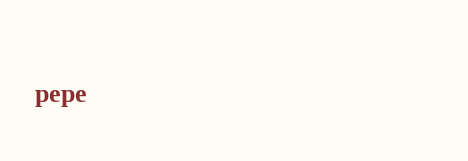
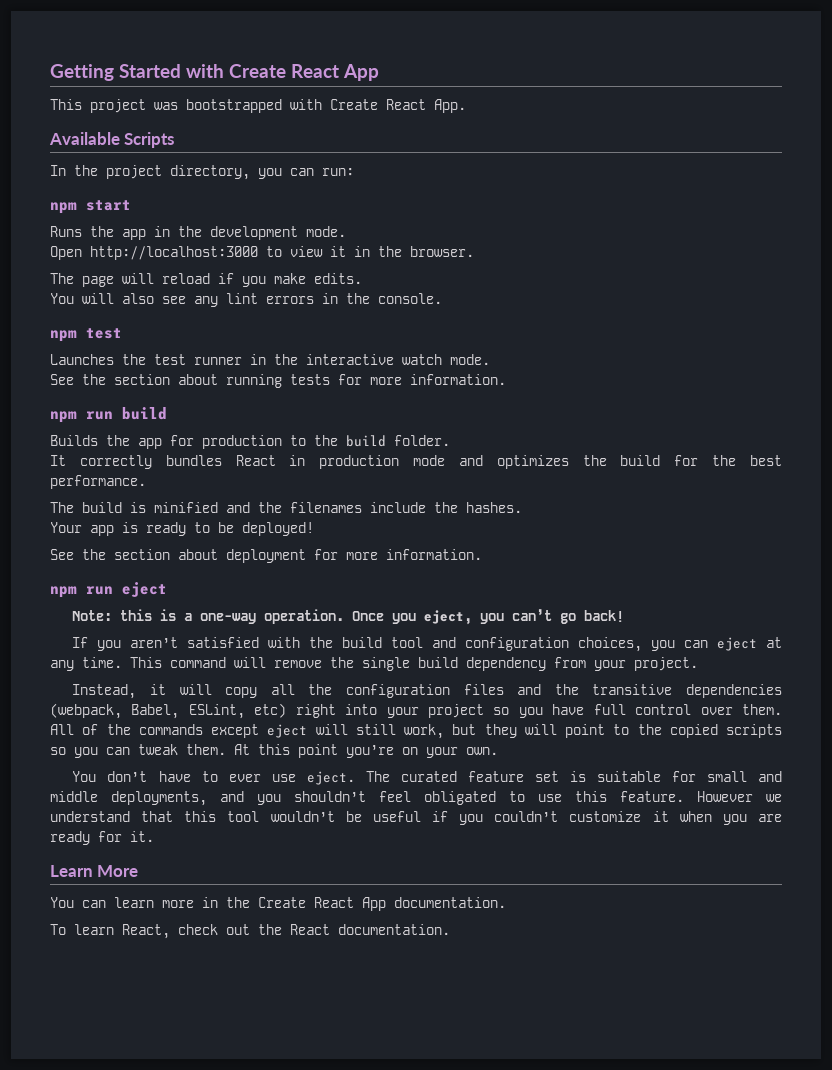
[35,90,87,107] pepe -> [50,64,379,81] [50,99,466,113] [49,132,175,148] [50,165,354,180] [50,200,131,214] [50,226,346,240] [50,246,474,260] [50,273,362,287] [50,293,442,307] [50,328,122,342] [50,354,490,365] [50,374,506,388] [50,407,167,423] [50,435,450,449] [50,455,782,469] [50,475,146,489] [50,502,522,513] [50,522,314,536] [50,549,482,563] [50,582,167,598] [72,609,625,625] [72,637,782,652] [50,657,698,671] [72,684,782,699] [50,703,783,719] [50,724,782,739] [50,744,498,758] [72,771,783,785] [50,791,782,806] [50,811,782,825] [50,831,154,845] [50,865,139,877] [50,897,506,911] [50,924,450,939] Getting Started with Create React App // This project was bootstrapped with Create React App. // Available Scripts // In the project directory, you can run: // npm start // Runs the app in the development mode. // Open http://localhost:3000 to view it in the browser. // The page will reload if you make edits. // You will also see any lint errors in the console. // npm test // Launches the test runner in the interactive watch mode. // See the section about running tests for more information. // npm run build // Builds the app for production to the build folder. // It correctly bundles React in production mode and optimizes the build for the best performance. // The build is minified and the filenames include the hashes. // Your app is ready to be deployed! // See the section about deployment for more information. // npm run eject // Note: this is a one-way operation. Once you eject, you can’t go back! // If you aren’t satisfied with the build tool and configuration choices, you can eject at any time. This command will remove the single build dependency from your project. // Instead, it will copy all the configuration files and the transitive dependencies (webpack, Babel, ESLint, etc) right into your project so you have full control over them. All of the commands except eject will still work, but they will point to the copied scripts so you can tweak them. At this point you’re on your own. // You don’t have to ever use eject. The curated feature set is suitable for small and middle deployments, and you shouldn’t feel obligated to use this feature. However we understand that this tool wouldn’t be useful if you couldn’t customize it when you are ready for it. // Learn More // You can learn more in the Create React App documentation. // To learn React, check out the React documentation.

